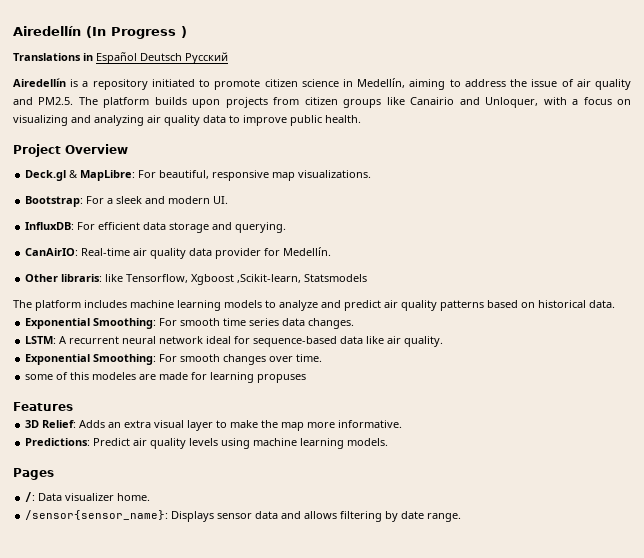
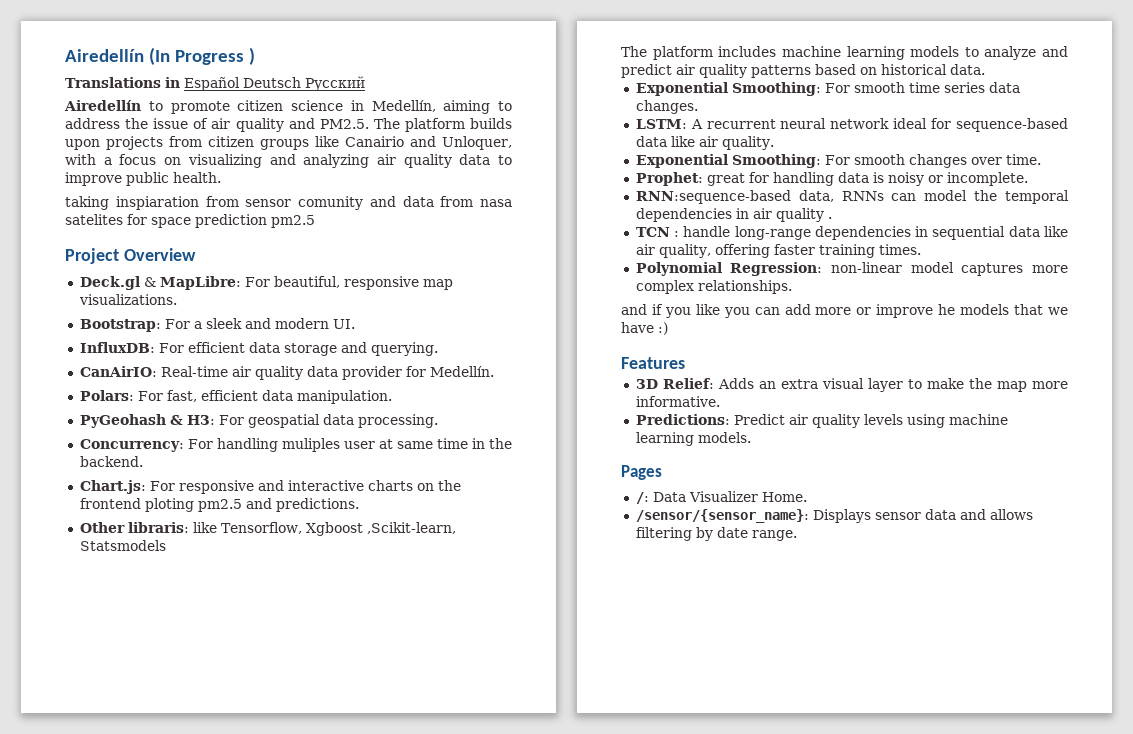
[70,79,195,90] is a repository initiated -> (141, 105) none
(361, 119) none -> [65,196,512,210] [65,214,315,228] // taking inspiaration from sensor comunity and data from nasa satelites for space prediction pm2.5
(332, 251) none -> [79,390,392,404] [79,414,438,428] [79,438,512,452] [79,456,143,467] [79,480,461,494] [79,498,359,512] // Polars: For fast, efficient data manipulation. // PyGeohash & H3: For geospatial data processing. // Concurrency: For handling muliples user at same time in the backend. // Chart.js: For responsive and interactive charts on the frontend ploting pm2.5 and predictions.
[25,372,307,383] some of this modeles are made for learning propuses -> [635,172,1028,186] [635,190,1069,204] [635,208,832,222] [635,226,1068,240] [635,244,921,258] [635,262,1068,276] [635,280,792,294] [621,304,1068,318] [621,322,668,335] Prophet: great for handling data is noisy or incomplete. // RNN:sequence-based data, RNNs can model the temporal dependencies in air quality . // TCN : handle long-range dependencies in sequential data like air quality, offering faster training times. // Polynomial Regression: non-linear model captures more complex relationships. // and if you like you can add more or improve he models that we have :)
[65,493,151,501] [25,510,169,520] visualizer home. // /sensor{sensor_name}: -> [688,491,807,502] [635,509,809,523] Visualizer Home. // /sensor/{sensor_name}:

